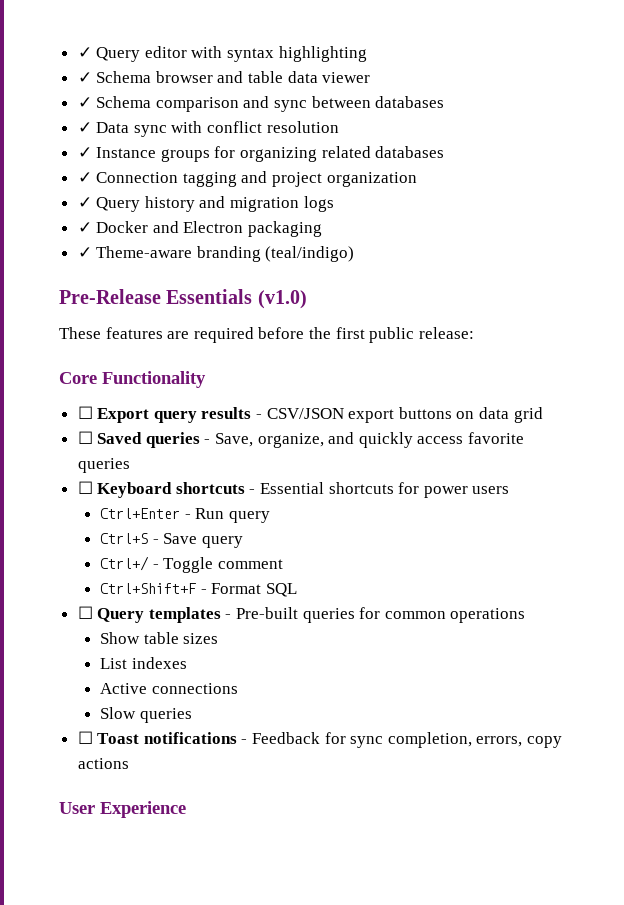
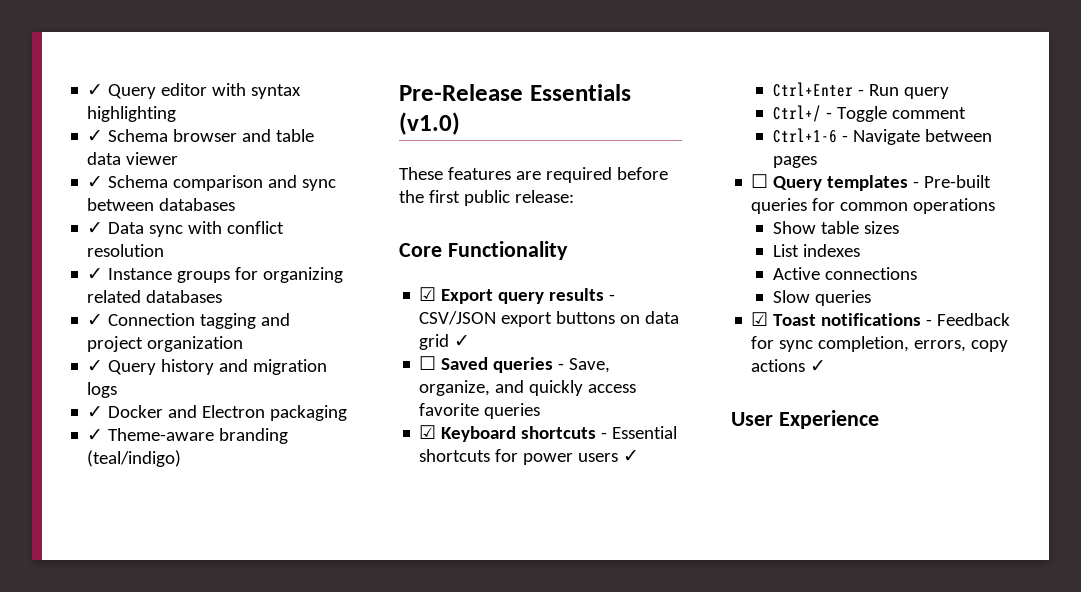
[77,406,93,419] ☐ -> [419,287,437,301] ☑
(543, 415) none -> [454,335,471,347] ✓
[77,481,93,494] ☐ -> [419,425,437,439] ☑
(510, 490) none -> [623,450,640,462] ✓
[100,533,243,548] // Ctrl+S - Save query -> (949, 93) none
[100,583,297,597] Ctrl+Shift+F - Format SQL -> [772,128,992,145] [772,156,817,168] Ctrl+1-6 - Navigate between pages
[77,731,93,744] ☐ -> [751,312,769,326] ☑
(129, 763) none -> [810,360,827,372] ✓

